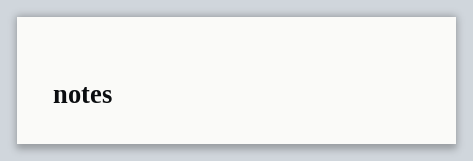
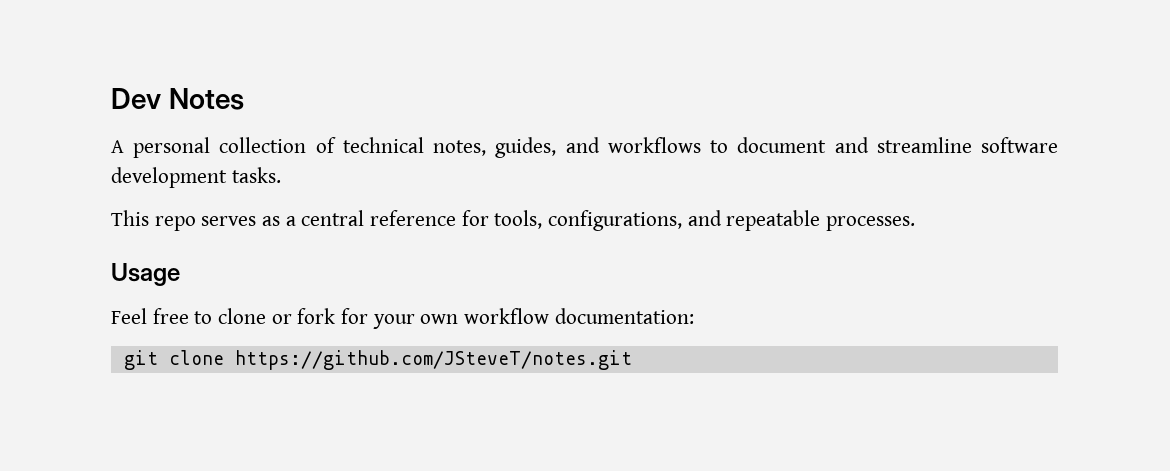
[53,87,112,103] notes -> [111,88,244,110] [111,137,1059,158] [111,167,281,188] [111,210,916,231] [111,263,180,286] [111,308,694,329] [123,350,632,370] Dev Notes // A personal collection of technical notes, guides, and workflows to document and streamline software development tasks. // This repo serves as a central reference for tools, configurations, and repeatable processes. // Usage // Feel free to clone or fork for your own workflow documentation: // git clone https://github.com/JSteveT/notes.git

